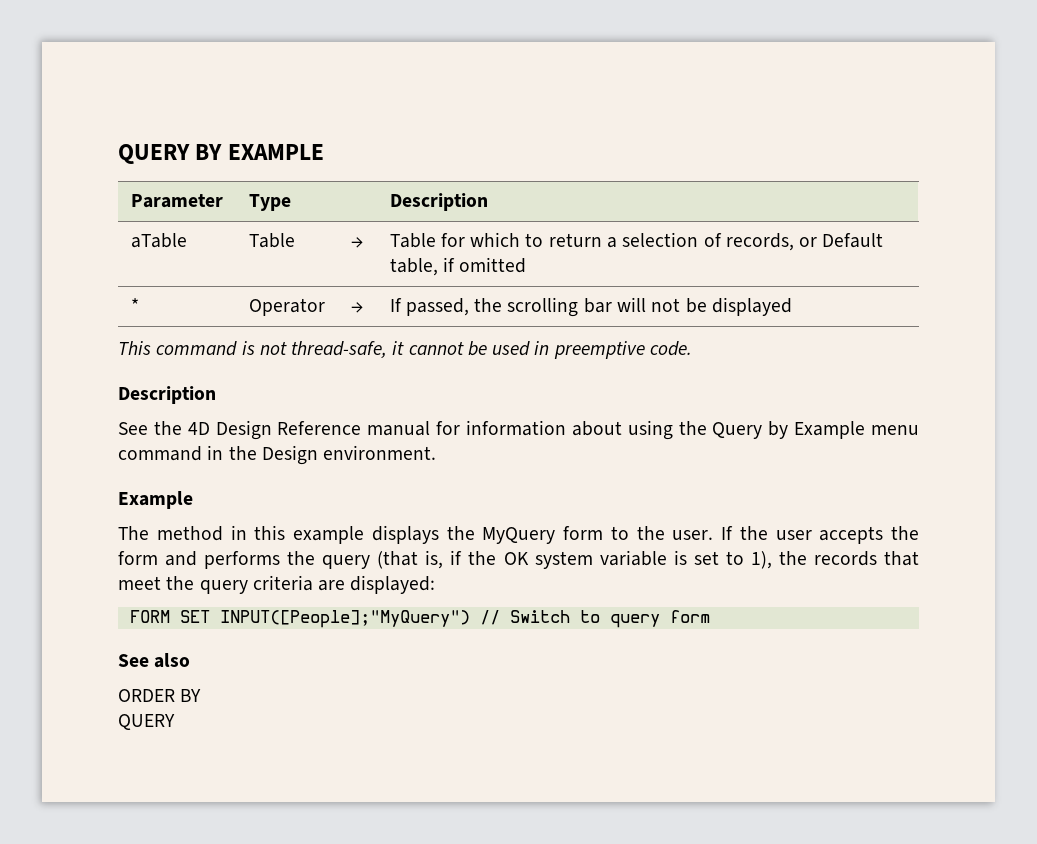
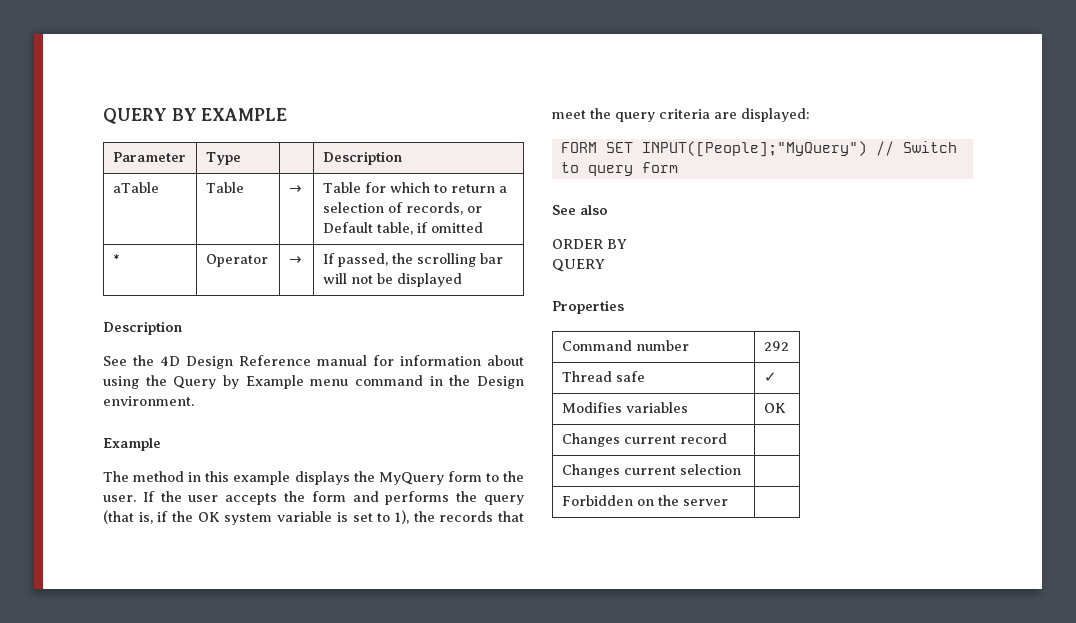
[118,341,692,359] // This command is not thread-safe, it cannot be used in preemptive code. -> (462, 280) none
(175, 722) none -> [552,300,624,314] [561,340,689,351] [763,341,789,351] [561,371,645,382] [763,372,777,382] [561,402,688,413] [763,403,786,413] [561,433,727,447] [561,464,741,478] [561,495,728,506] // Properties // Command number | 292 // Thread safe | ✓ // Modifies variables | OK // Changes current record | // Changes current selection | // Forbidden on the server |

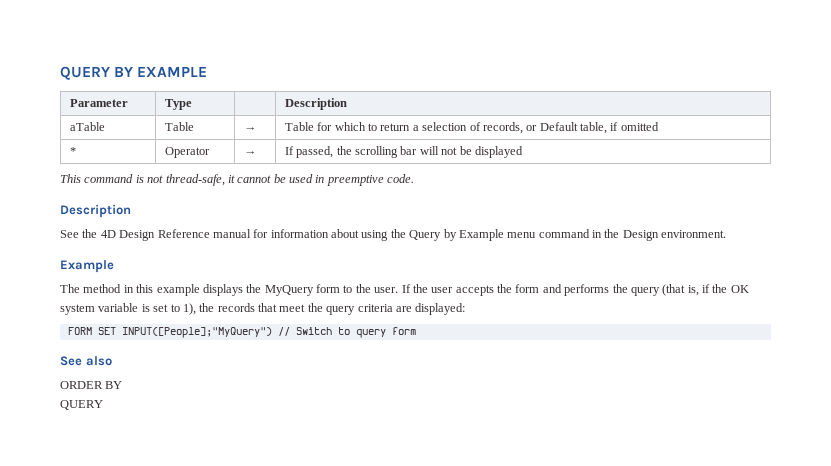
(462, 280) none -> [60,174,415,186] // This command is not thread-safe, it cannot be used in preemptive code.
[552,300,624,314] [561,340,689,351] [763,341,789,351] [561,371,645,382] [763,372,777,382] [561,402,688,413] [763,403,786,413] [561,433,727,447] [561,464,741,478] [561,495,728,506] // Properties // Command number | 292 // Thread safe | ✓ // Modifies variables | OK // Changes current record | // Changes current selection | // Forbidden on the server | -> (103, 405) none

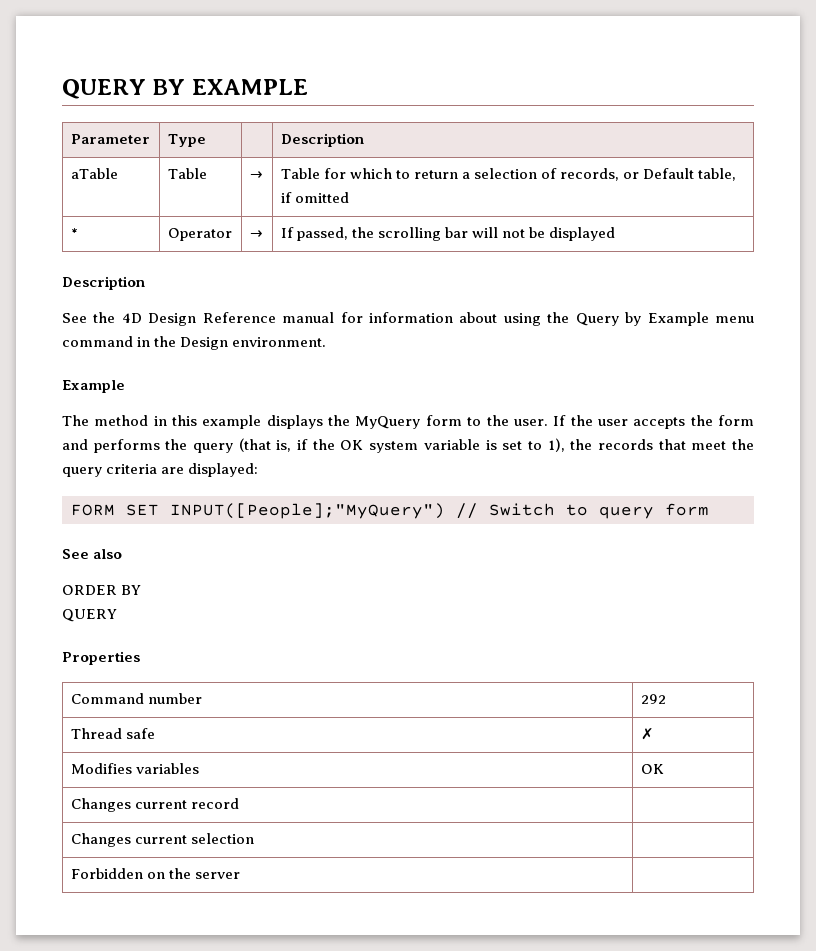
[60,174,415,186] // This command is not thread-safe, it cannot be used in preemptive code. -> (615, 234) none
(103, 405) none -> [62,651,140,665] [70,693,202,704] [640,694,666,704] [70,728,155,739] [640,728,654,740] [70,763,199,774] [640,764,664,774] [70,798,239,812] [70,833,254,847] [70,868,240,879] // Properties // Command number | 292 // Thread safe | ✗ // Modifies variables | OK // Changes current record | // Changes current selection | // Forbidden on the server |

